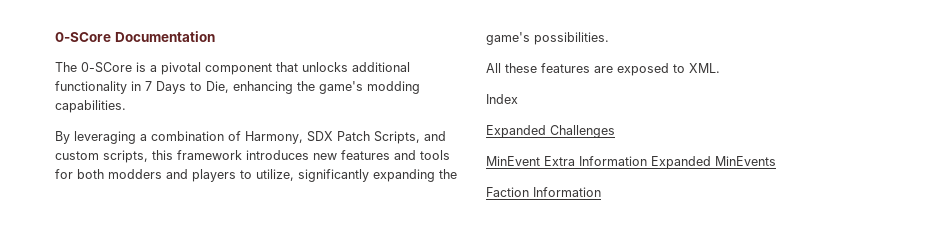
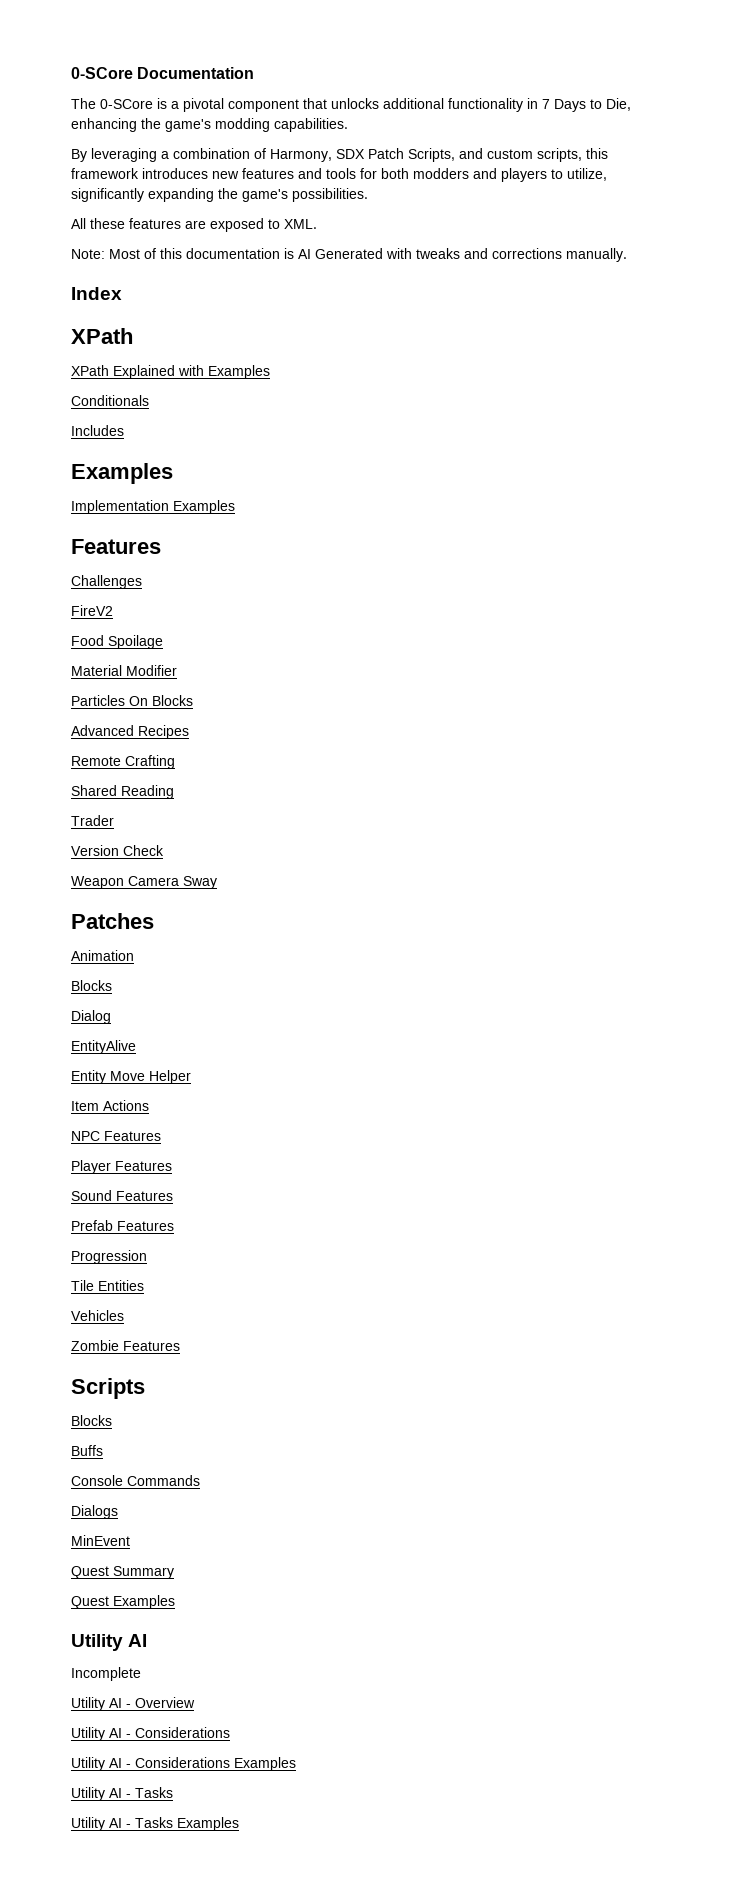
[486,94,518,104] [486,125,615,138] [486,156,776,169] [486,187,601,197] Index // Expanded Challenges // MinEvent Extra Information Expanded MinEvents // Faction Information -> [71,248,627,262] [71,287,122,300] [71,328,133,344] [71,365,270,379] [71,395,149,406] [71,425,124,436] [71,463,173,484] [71,500,235,514] [71,539,161,554] [71,575,142,589] [71,605,113,616] [71,635,163,649] [71,665,177,676] [71,695,193,706] [71,725,189,739] [71,755,175,769] [71,785,174,799] [71,815,114,826] [71,845,164,856] [71,876,217,889] [71,913,154,929] [71,950,134,961] [71,980,112,991] [71,1010,111,1024] [71,1040,136,1054] [71,1070,191,1084] [71,1100,149,1111] [71,1131,161,1141] [71,1160,172,1174] [71,1190,173,1201] [71,1220,174,1231] [71,1250,147,1264] [71,1280,144,1291] [71,1310,124,1321] [71,1340,180,1351] [71,1378,145,1399] [71,1415,112,1426] [71,1445,103,1456] [71,1475,200,1486] [71,1505,118,1519] [71,1535,130,1546] [71,1566,174,1579] [71,1595,175,1609] [71,1634,148,1651] [71,1667,141,1681] [71,1697,195,1711] [71,1727,230,1741] [71,1757,296,1771] [71,1787,173,1801] [71,1817,239,1831] Note: Most of this documentation is AI Generated with tweaks and corrections manually. // Index // XPath // XPath Explained with Examples // Conditionals // Includes // Examples // Implementation Examples // Features // Challenges // FireV2 // Food Spoilage // Material Modifier // Particles On Blocks // Advanced Recipes // Remote Crafting // Shared Reading // Trader // Version Check // Weapon Camera Sway // Patches // Animation // Blocks // Dialog // EntityAlive // Entity Move Helper // Item Actions // NPC Features // Player Features // Sound Features // Prefab Features // Progression // Tile Entities // Vehicles // Zombie Features // Scripts // Blocks // Buffs // Console Commands // Dialogs // MinEvent // Quest Summary // Quest Examples // Utility AI // Incomplete // Utility AI - Overview // Utility AI - Considerations // Utility AI - Considerations Examples // Utility AI - Tasks // Utility AI - Tasks Examples

